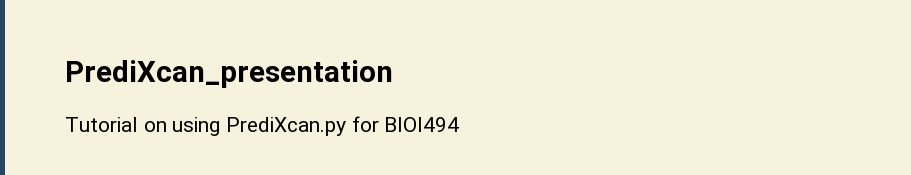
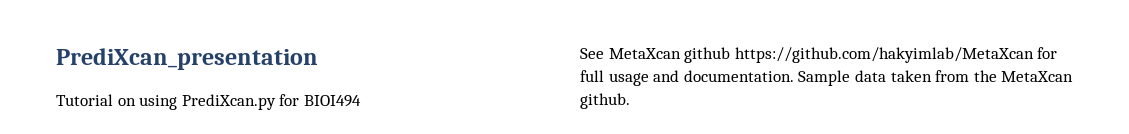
(460, 124) none -> [580,47,1058,63] [580,70,1074,86] [580,93,630,109] // See MetaXcan github https://github.com/hakyimlab/MetaXcan for full usage and documentation. Sample data taken from the MetaXcan github.

